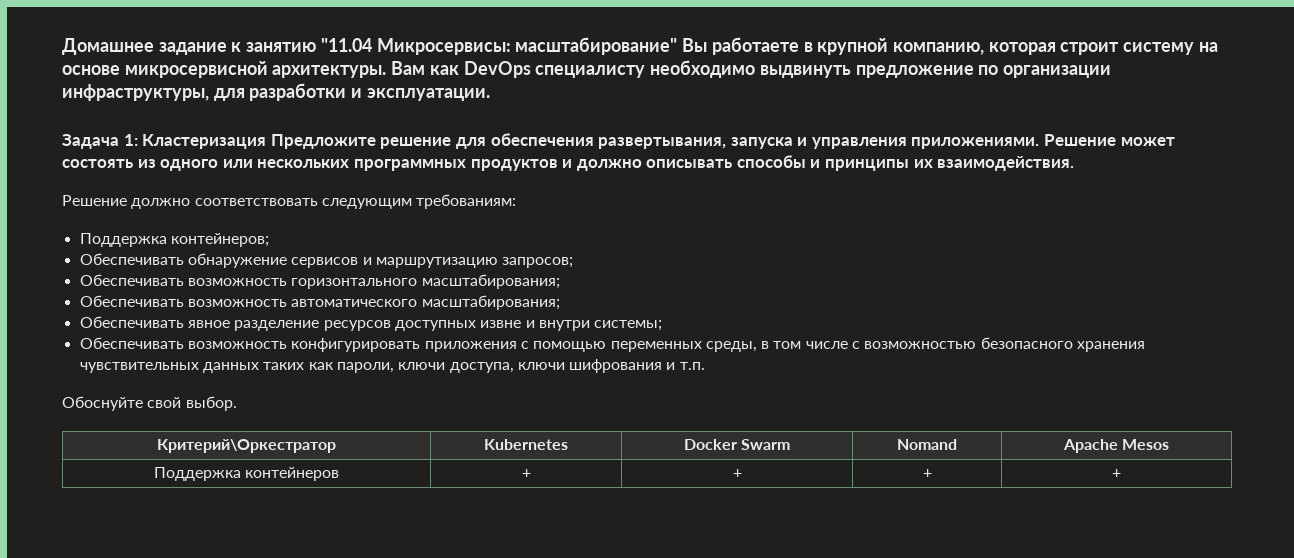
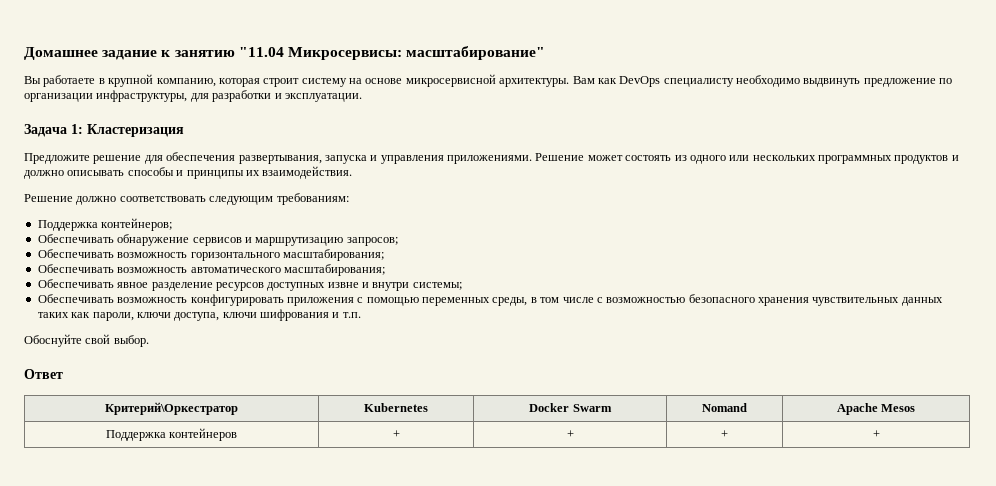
(678, 46) none -> (546, 53) //
(267, 141) none -> (184, 130) //
(237, 403) none -> [24,369,63,379] // Ответ

